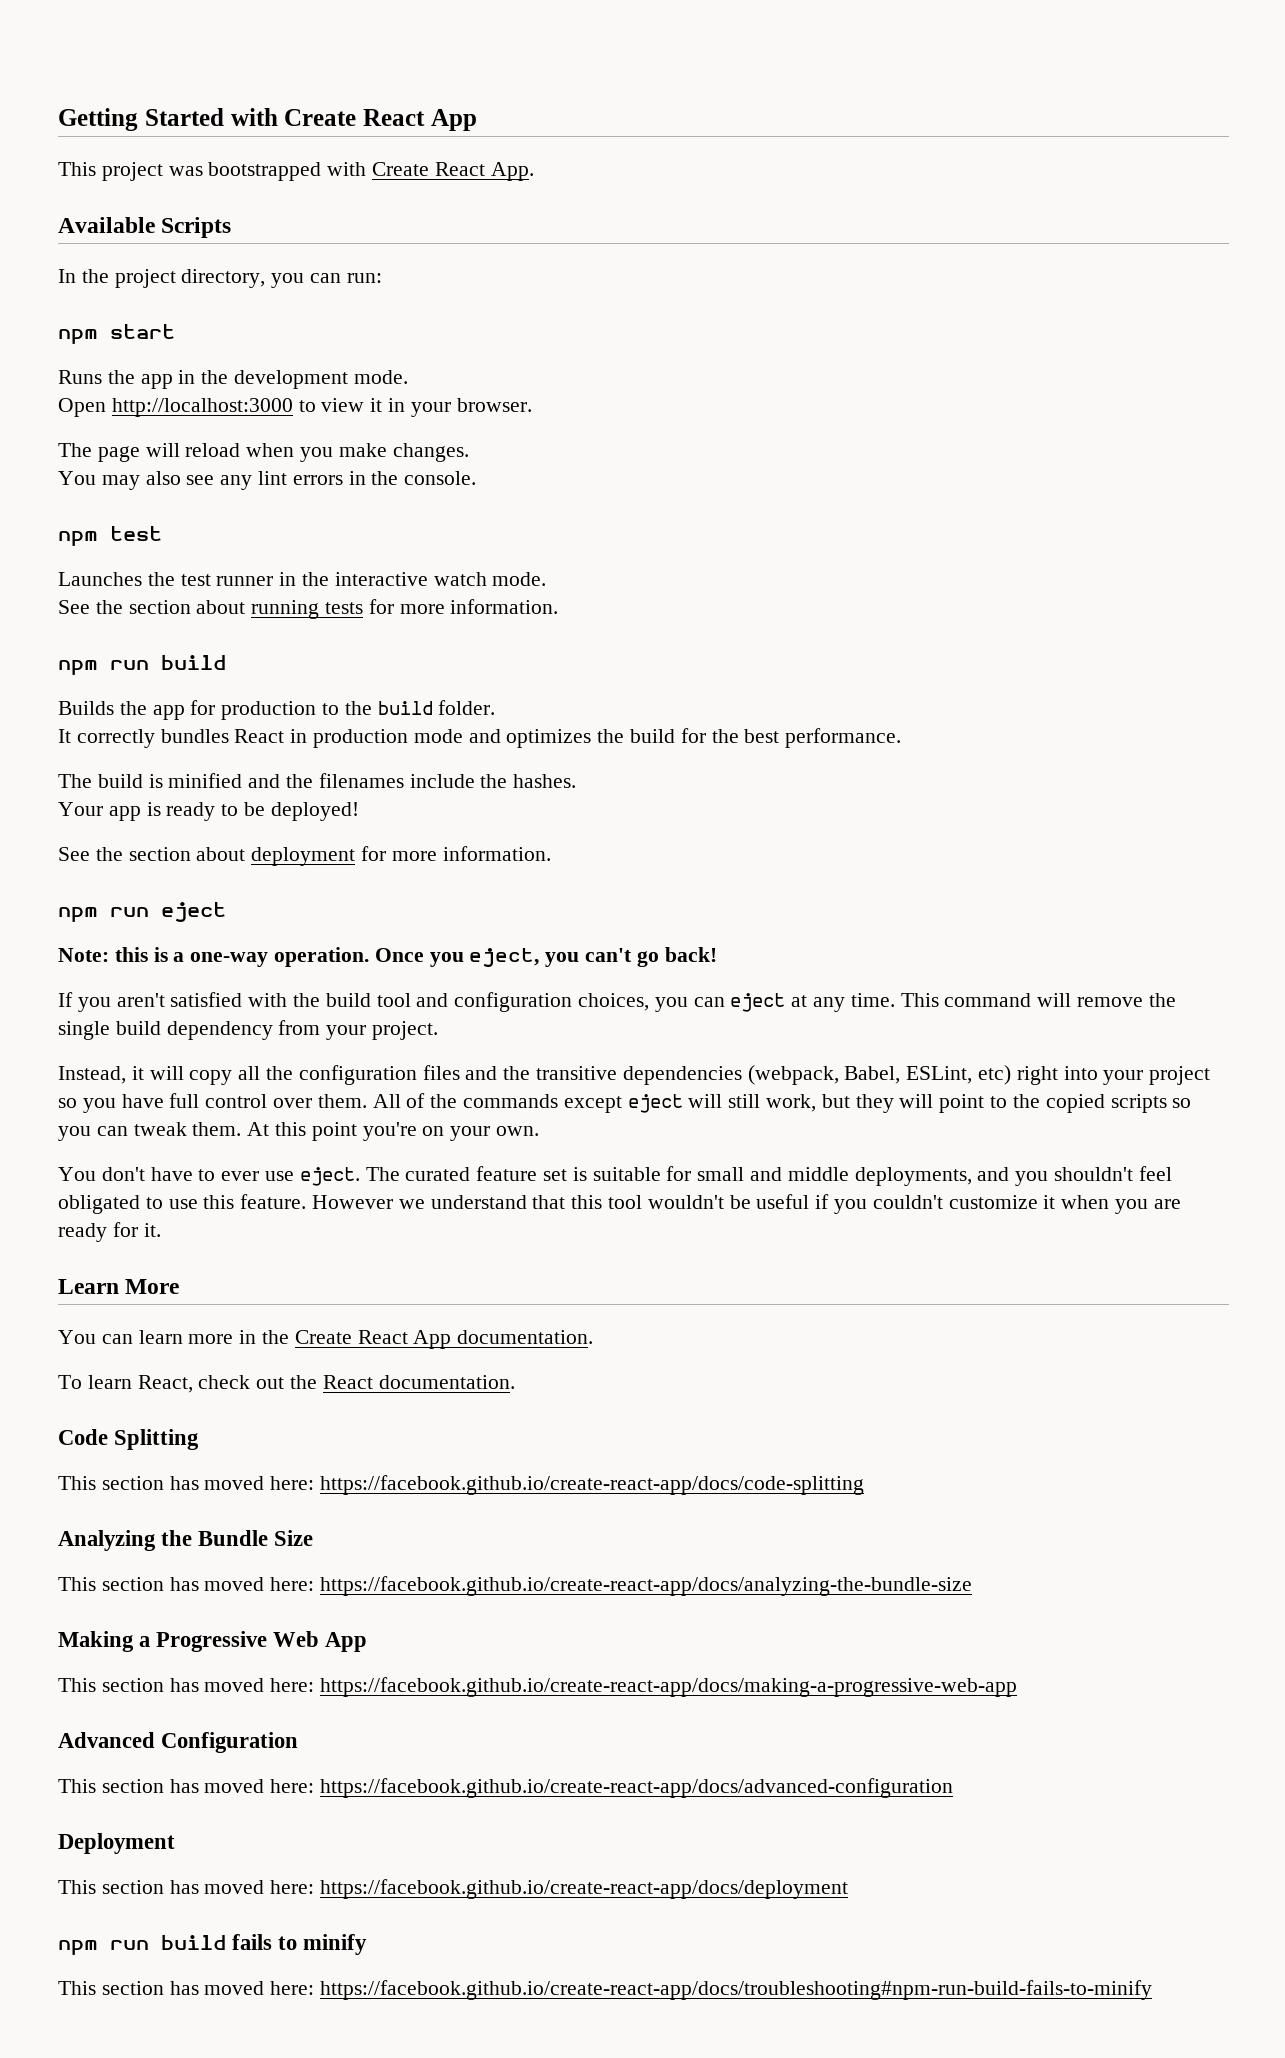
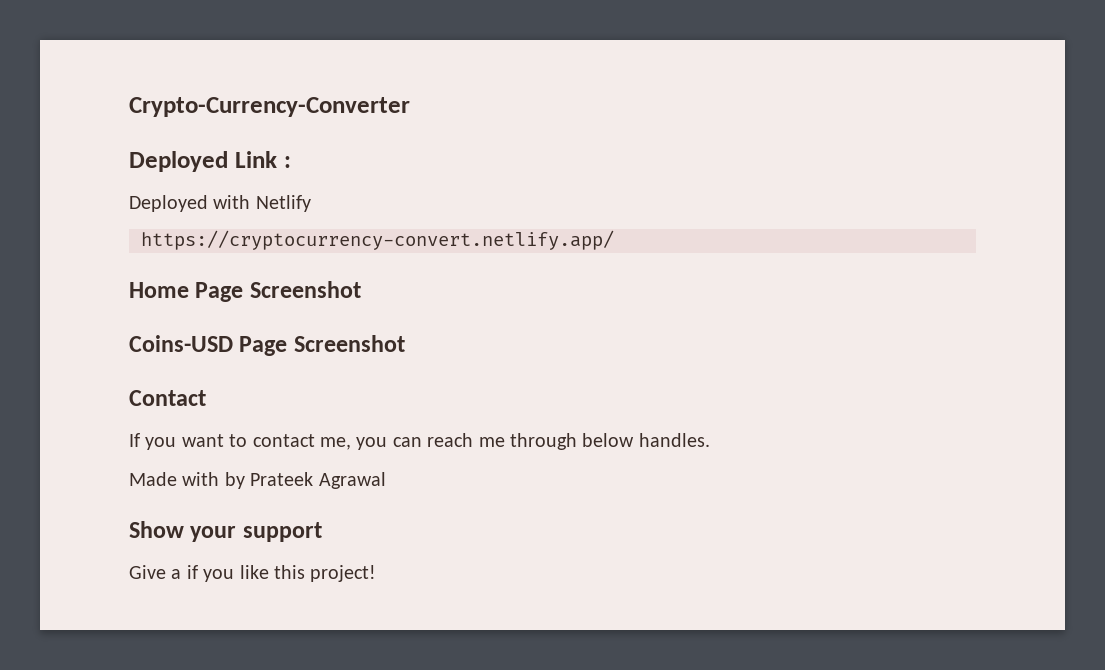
[58,108,477,131] [58,162,534,181] [58,217,232,238] [58,269,382,288] [58,324,175,344] [58,370,408,389] [58,398,532,417] [58,443,469,462] [58,471,477,490] [58,526,162,546] [58,572,547,586] [58,599,559,619] [58,655,226,675] [58,700,496,720] [58,728,902,748] [58,773,577,788] [58,802,359,821] [58,846,551,866] [58,902,226,922] [58,947,717,967] [58,992,1176,1012] [58,1020,439,1040] [58,1065,1211,1085] [58,1093,1192,1113] [58,1122,540,1141] [58,1166,1172,1186] [58,1194,1181,1214] [58,1222,161,1242] [58,1279,180,1294] [58,1330,594,1349] [58,1375,515,1393] [58,1429,200,1450] [58,1475,865,1495] [58,1530,314,1551] [58,1576,973,1596] [58,1631,368,1652] [58,1677,1018,1697] [58,1732,299,1753] [58,1778,954,1798] [58,1833,175,1854] [58,1879,849,1899] [58,1934,368,1955] [58,1980,1153,2000] Getting Started with Create React App // This project was bootstrapped with Create React App. // Available Scripts // In the project directory, you can run: // npm start // Runs the app in the development mode. // Open http://localhost:3000 to view it in your browser. // The page will reload when you make changes. // You may also see any lint errors in the console. // npm test // Launches the test runner in the interactive watch mode. // See the section about running tests for more information. // npm run build // Builds the app for production to the build folder. // It correctly bundles React in production mode and optimizes the build for the best performance. // The build is minified and the filenames include the hashes. // Your app is ready to be deployed! // See the section about deployment for more information. // npm run eject // Note: this is a one-way operation. Once you eject, you can't go back! // If you aren't satisfied with the build tool and configuration choices, you can eject at any time. This command will remove the single build dependency from your project. // Instead, it will copy all the configuration files and the transitive dependencies (webpack, Babel, ESLint, etc) right into your project so you have full control over them. All of the commands except eject will still work, but they will point to the copied scripts so you can tweak them. At this point you're on your own. // You don't have to ever use eject. The curated feature set is suitable for small and middle deployments, and you shouldn't feel obligated to use this feature. However we understand that this tool wouldn't be useful if you couldn't customize it when you are ready for it. // Learn More // You can learn more in the Create React App documentation. // To learn React, check out the React documentation. // Code Splitting // This section has moved here: https://facebook.github.io/create-react-app/docs/code-splitting // Analyzing the Bundle Size // This section has moved here: https://facebook.github.io/create-react-app/docs/analyzing-the-bundle-size // Making a Progressive Web App // This section has moved here: https://facebook.github.io/create-react-app/docs/making-a-progressive-web-app // Advanced Configuration // This section has moved here: https://facebook.github.io/create-react-app/docs/advanced-configuration // Deployment // This section has moved here: https://facebook.github.io/create-react-app/docs/deployment // npm run build fails to minify // This section has moved here: https://facebook.github.io/create-react-app/docs/troubleshooting#npm-run-build-fails-to-minify -> [129,97,410,117] [129,151,291,172] [129,195,311,212] [141,230,614,250] [129,281,361,302] [129,335,405,356] [129,390,206,406] [129,433,710,450] [129,472,386,489] [129,521,322,542] [129,565,377,582] Crypto-Currency-Converter // Deployed Link : // Deployed with Netlify // https://cryptocurrency-convert.netlify.app/ // Home Page Screenshot // Coins-USD Page Screenshot // Contact // If you want to contact me, you can reach me through below handles. // Made with by Prateek Agrawal // Show your support // Give a if you like this project!

